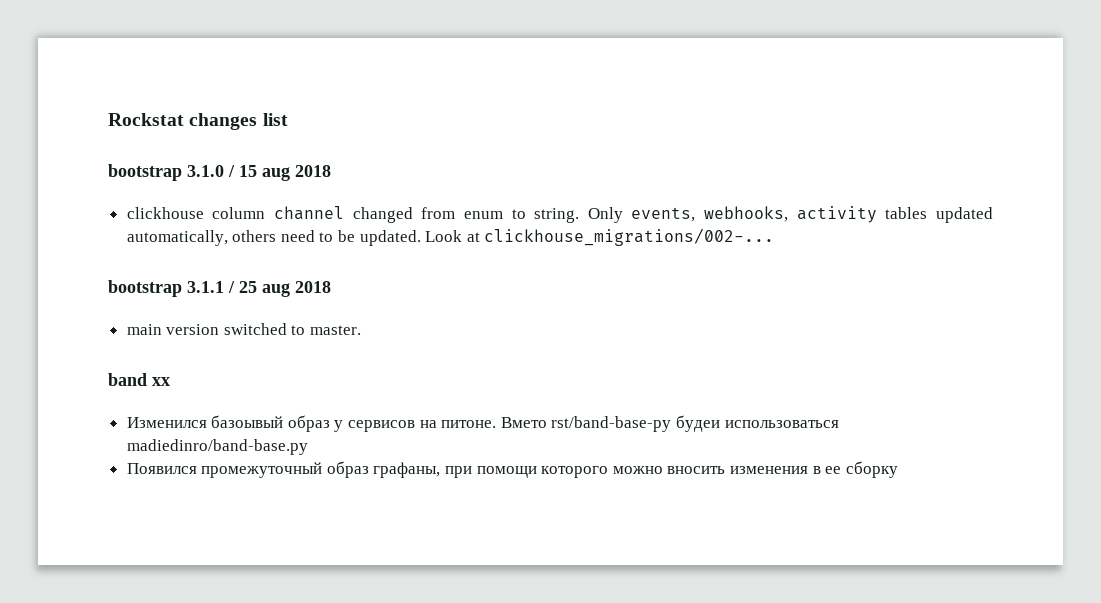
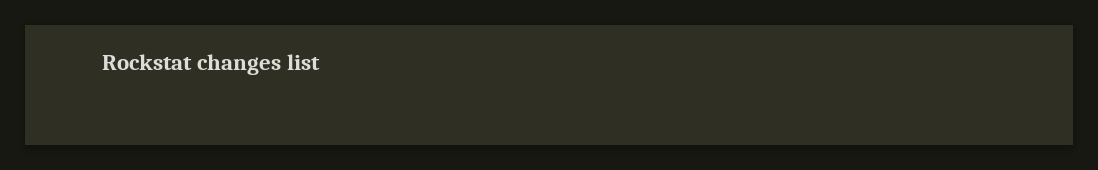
[108,164,331,181] [126,206,993,223] [126,228,775,246] [108,280,331,297] [126,323,362,335] [108,373,170,386] [126,415,839,432] [126,439,308,455] [126,461,898,478] // bootstrap 3.1.0 / 15 aug 2018 // clickhouse column channel changed from enum to string. Only events, webhooks, activity tables updated automatically, others need to be updated. Look at clickhouse_migrations/002-... // bootstrap 3.1.1 / 25 aug 2018 // main version switched to master. // band xx // Изменился базоывый образ у сервисов на питоне. Вмето rst/band-base-py будеи использоваться madiedinro/band-base.py // Появился промежуточный образ графаны, при помощи которого можно вносить изменения в ее сборку -> (321, 62) none

